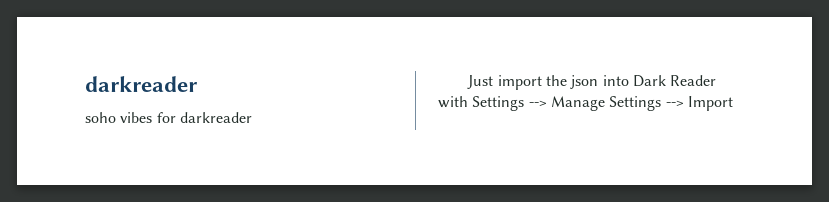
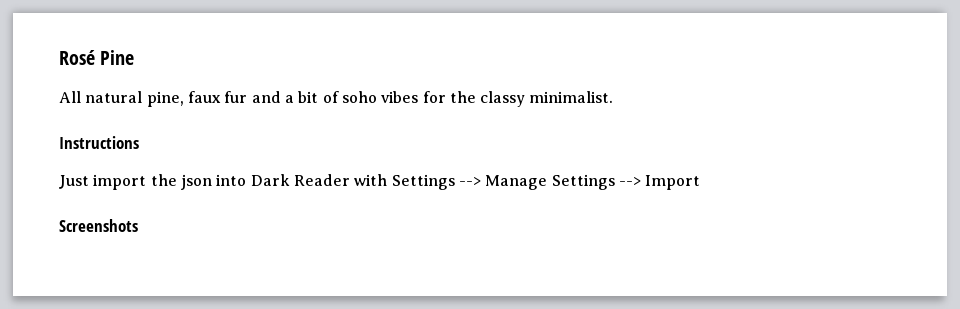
[85,76,198,92] [85,112,252,123] darkreader // soho vibes for darkreader -> [59,50,135,65] [59,91,614,107] [59,136,139,149] Rosé Pine // All natural pine, faux fur and a bit of soho vibes for the classy minimalist. // Instructions
(733, 103) none -> [59,219,138,232] // Screenshots

